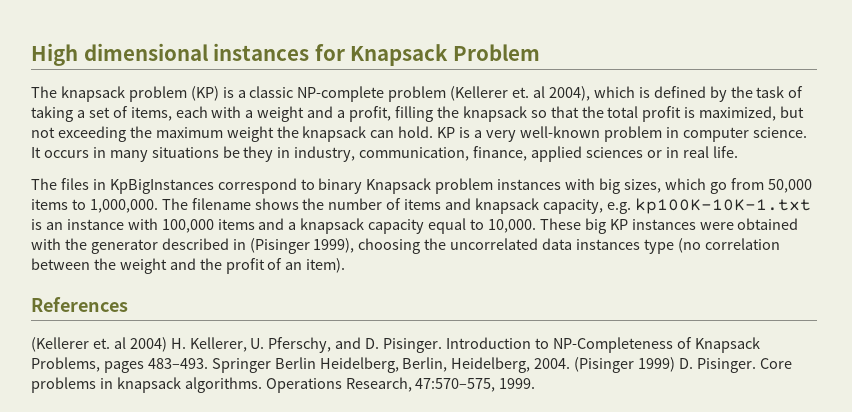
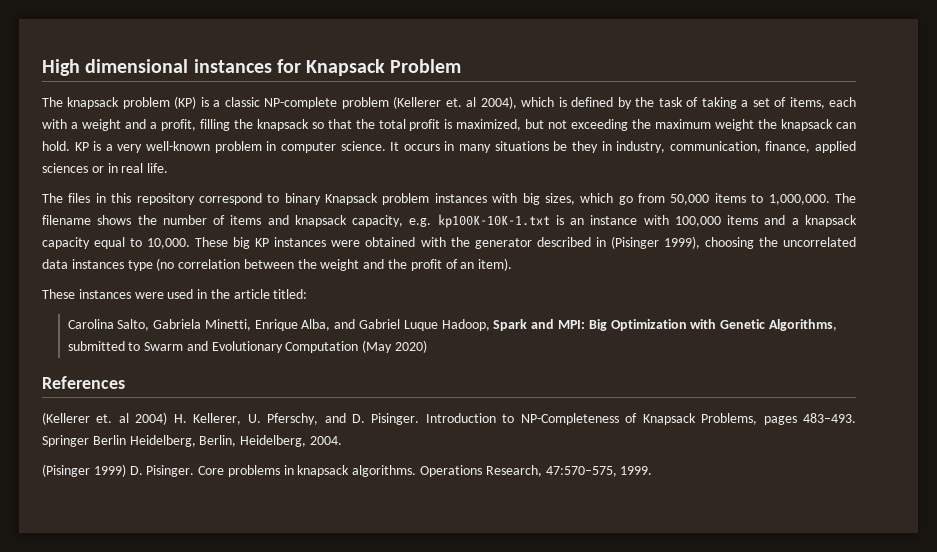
[109,179,214,194] KpBigInstances -> [111,193,195,205] this repository
(346, 265) none -> [42,289,308,299] [67,319,837,331] [67,340,428,353] // These instances were used in the article titled: // Carolina Salto, Gabriela Minetti, Enrique Alba, and Gabriel Luque Hadoop, Spark and MPI: Big Optimization with Genetic Algorithms, submitted to Swarm and Evolutionary Computation (May 2020)
(571, 363) none -> (342, 440) //

